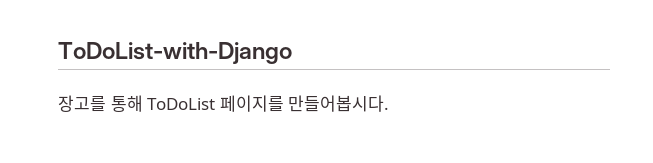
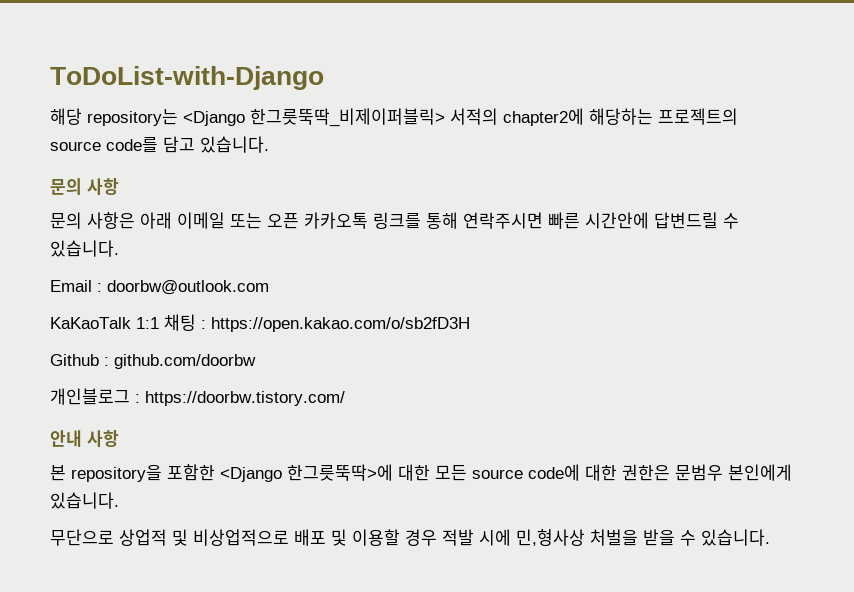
[58,95,390,112] 장고를 통해 ToDoList 페이지를 만들어봅시다. -> [50,108,738,127] [50,136,269,153] [50,178,119,195] [50,212,739,229] [50,240,119,257] [50,280,269,295] [50,314,470,332] [50,354,256,369] [50,388,345,406] [50,430,119,447] [50,464,792,482] [50,492,119,509] [50,529,770,546] 해당 repository는 <Django 한그릇뚝딱_비제이퍼블릭> 서적의 chapter2에 해당하는 프로젝트의 source code를 담고 있습니다. // 문의 사항 // 문의 사항은 아래 이메일 또는 오픈 카카오톡 링크를 통해 연락주시면 빠른 시간안에 답변드릴 수 있습니다. // Email : doorbw@outlook.com // KaKaoTalk 1:1 채팅 : https://open.kakao.com/o/sb2fD3H // Github : github.com/doorbw // 개인블로그 : https://doorbw.tistory.com/ // 안내 사항 // 본 repository을 포함한 <Django 한그릇뚝딱>에 대한 모든 source code에 대한 권한은 문범우 본인에게 있습니다. // 무단으로 상업적 및 비상업적으로 배포 및 이용할 경우 적발 시에 민,형사상 처벌을 받을 수 있습니다.

